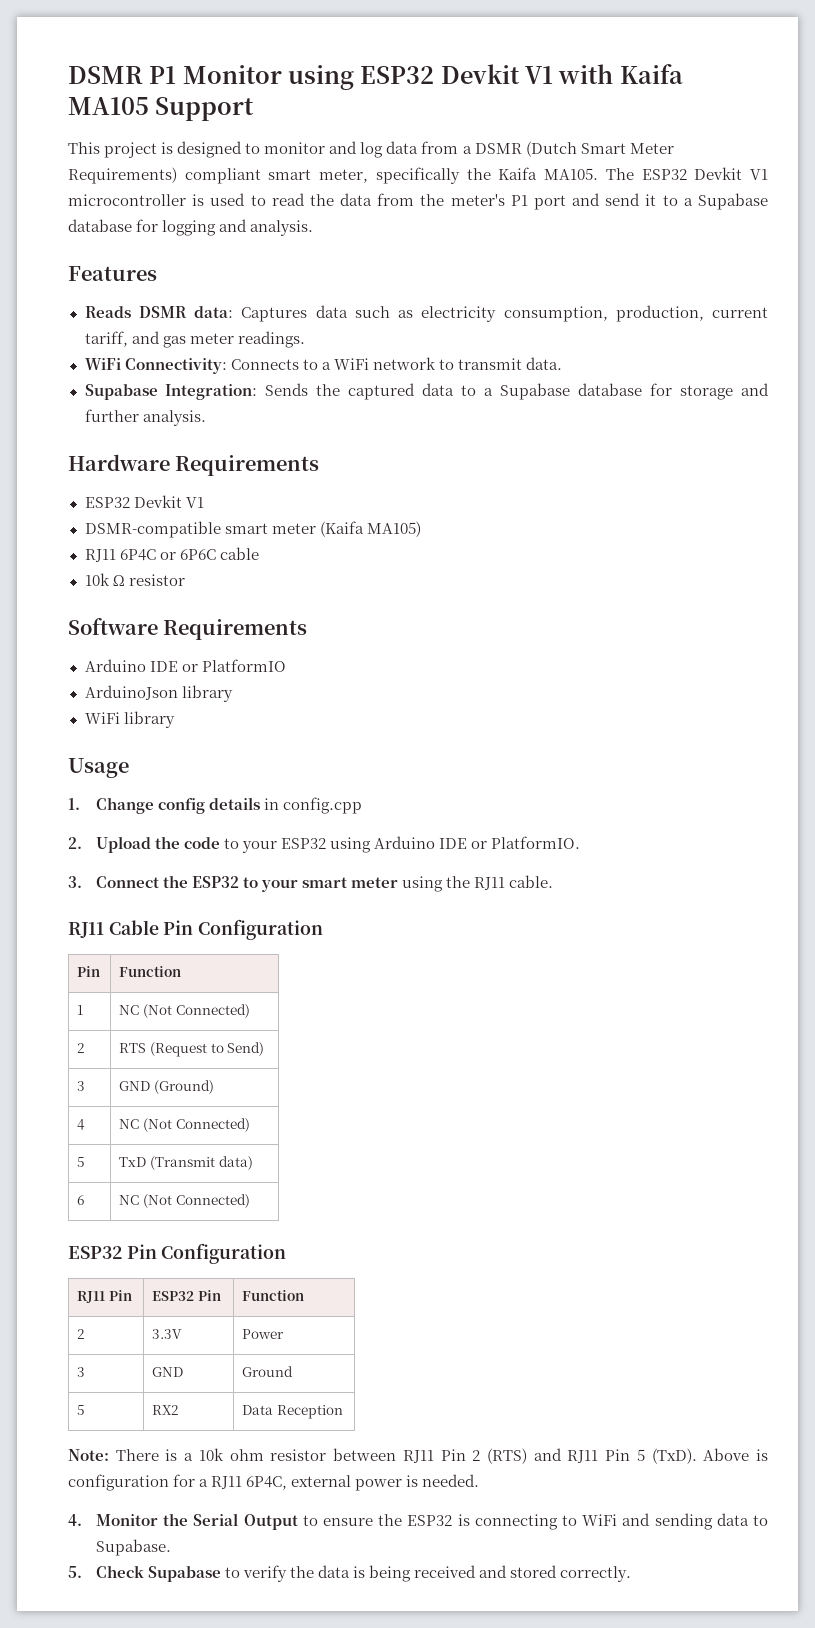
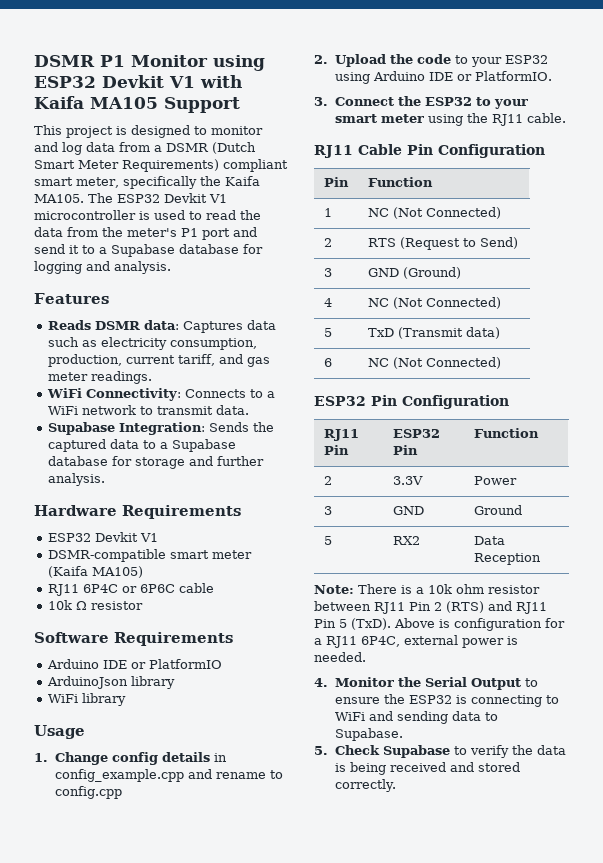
(280, 804) none -> [54,769,283,782] config_example.cpp and rename to

